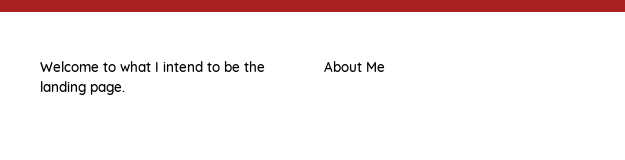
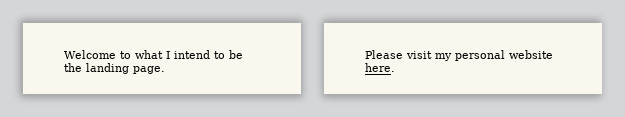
[324,61,385,72] About Me -> [365,50,553,61] [365,63,395,72] Please visit my personal website here.

